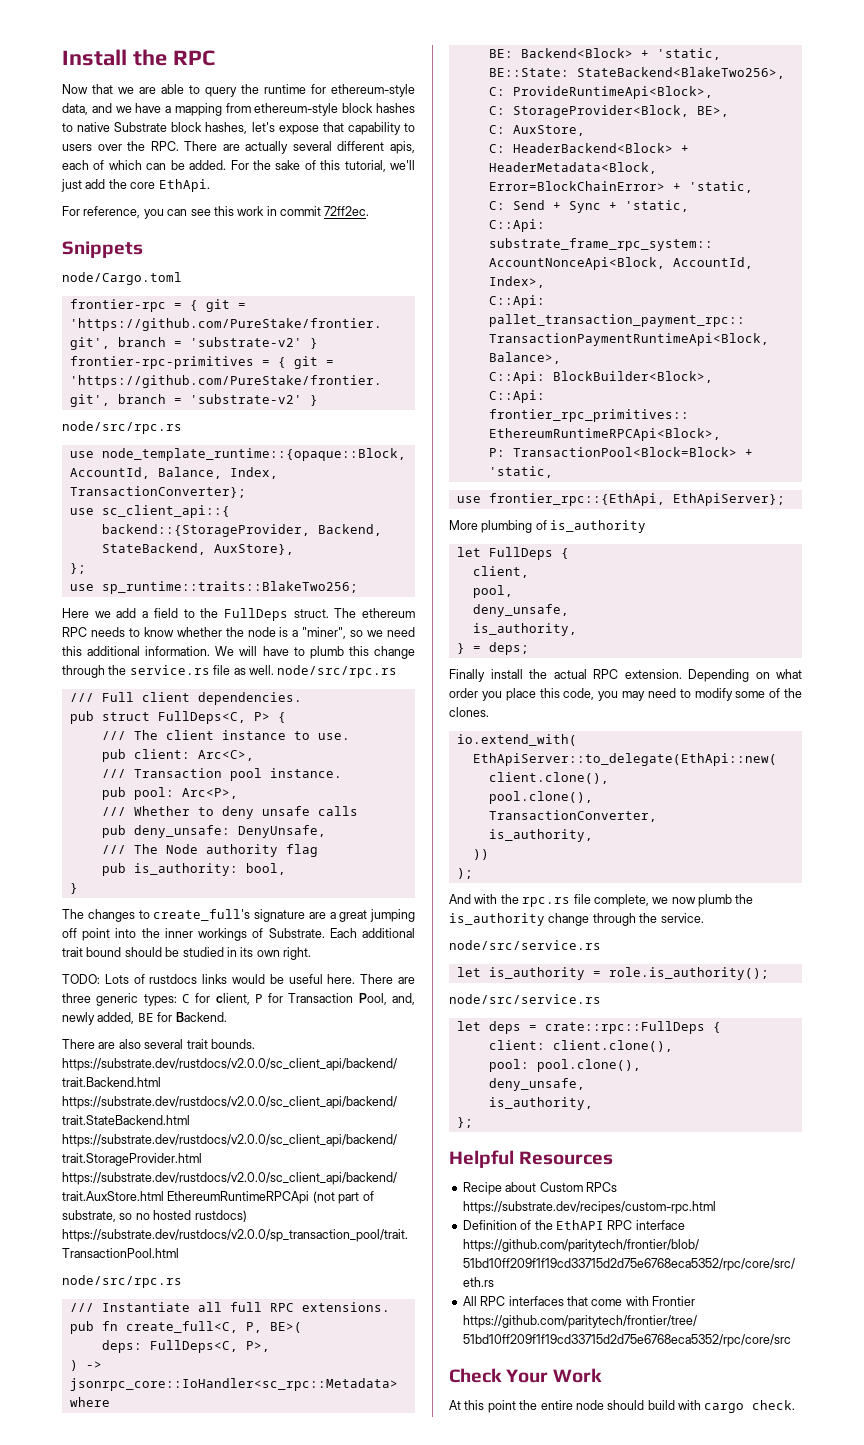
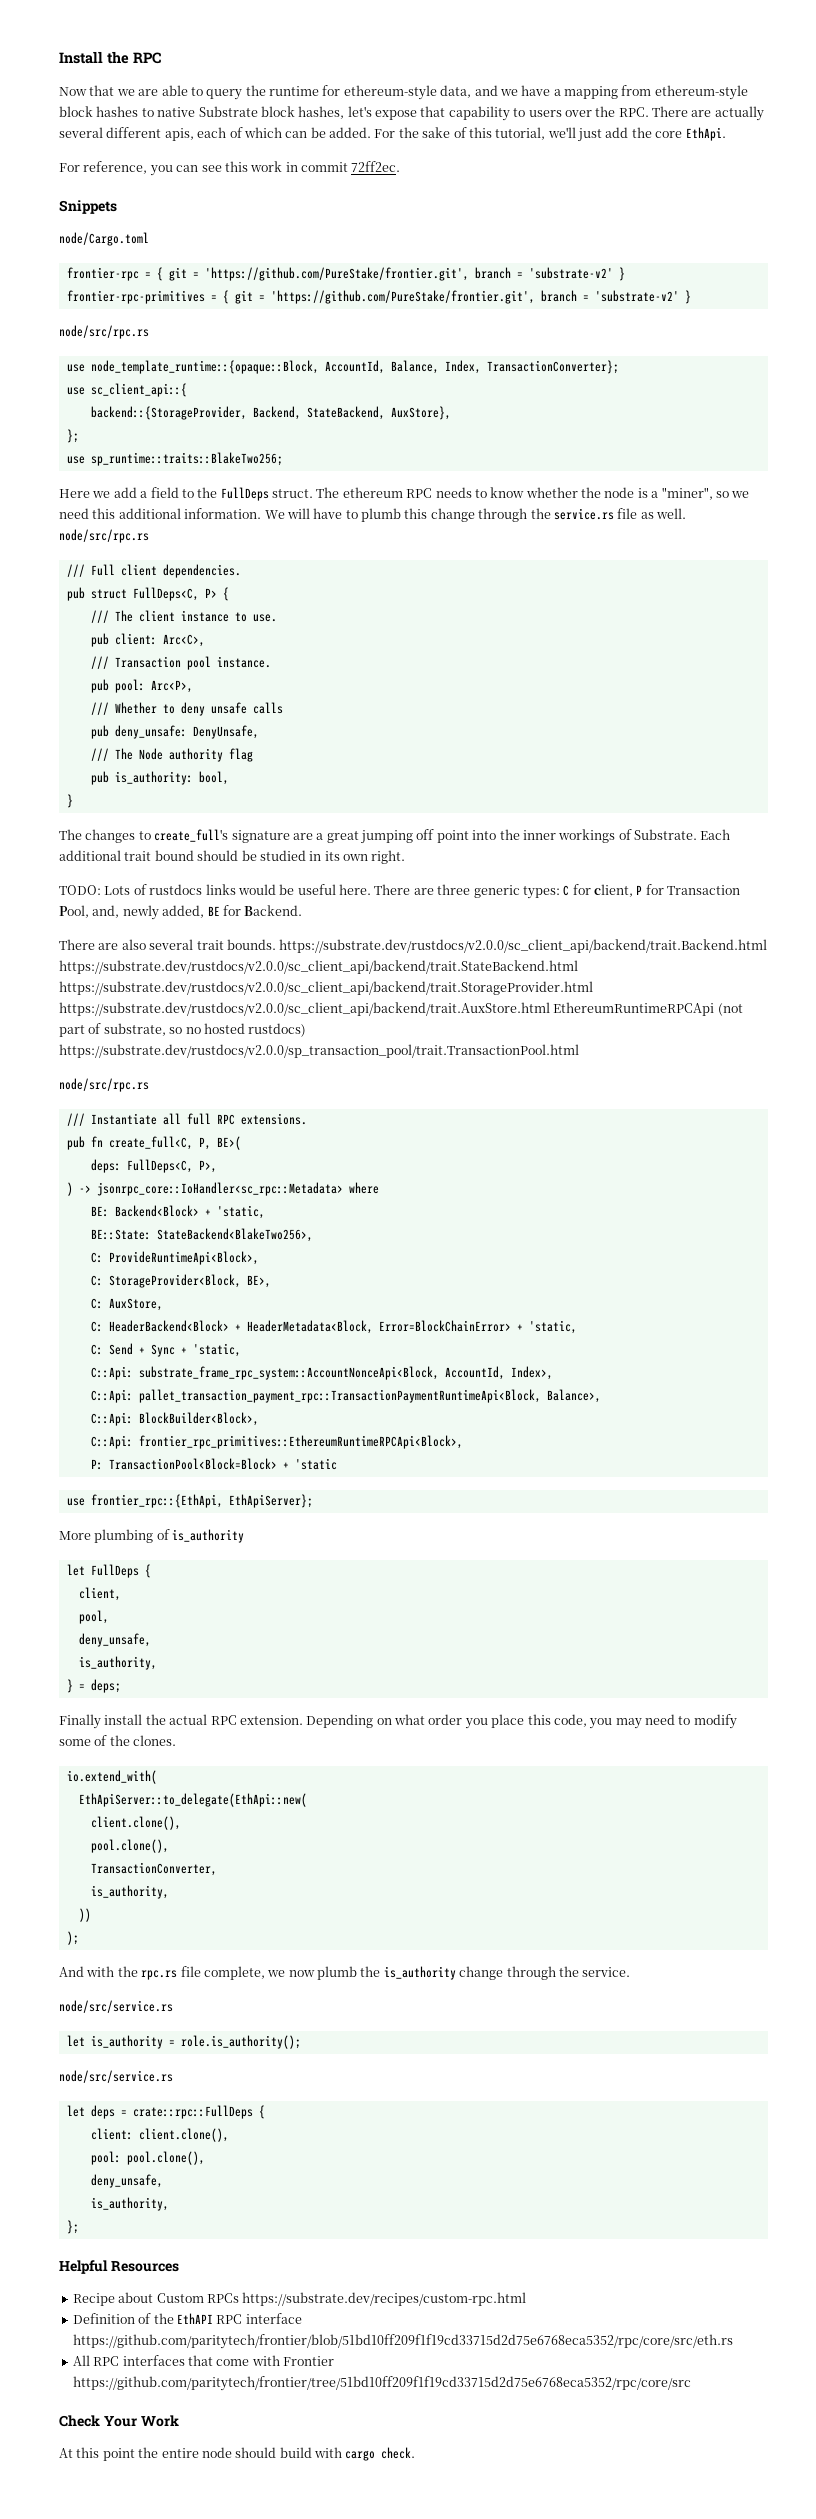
[488,466,553,478] 'static, -> [294,1458,337,1470] 'static

